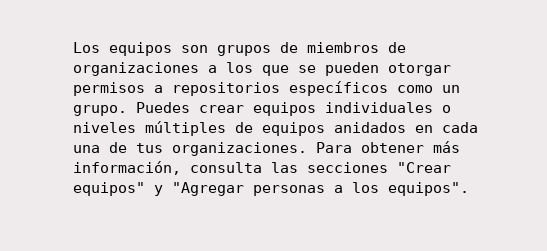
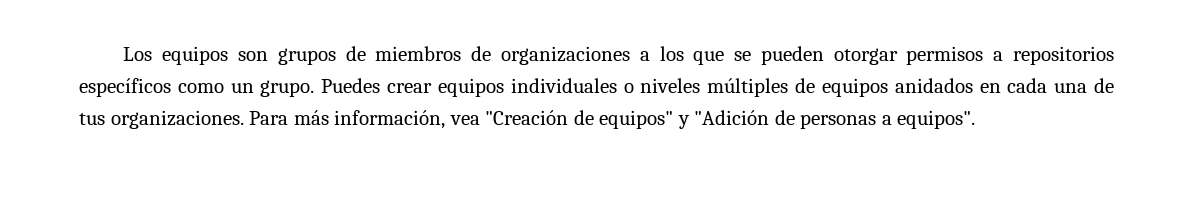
[361,142,424,153] obtener -> (289, 118) none
[190,162,451,173] [73,182,244,196] consulta las secciones "Crear equipos" y "Agregar -> [449,110,795,129] vea "Creación de equipos" y "Adición de
[352,182,379,193] los -> (892, 120) none

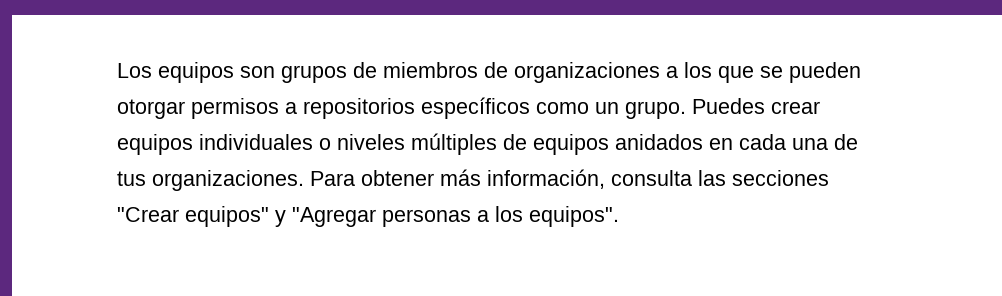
(289, 118) none -> [361,170,434,186] obtener
[449,110,795,129] vea "Creación de equipos" y "Adición de -> [611,170,829,186] [117,206,376,227] consulta las secciones "Crear equipos" y "Agregar
(892, 120) none -> [495,206,523,222] los

